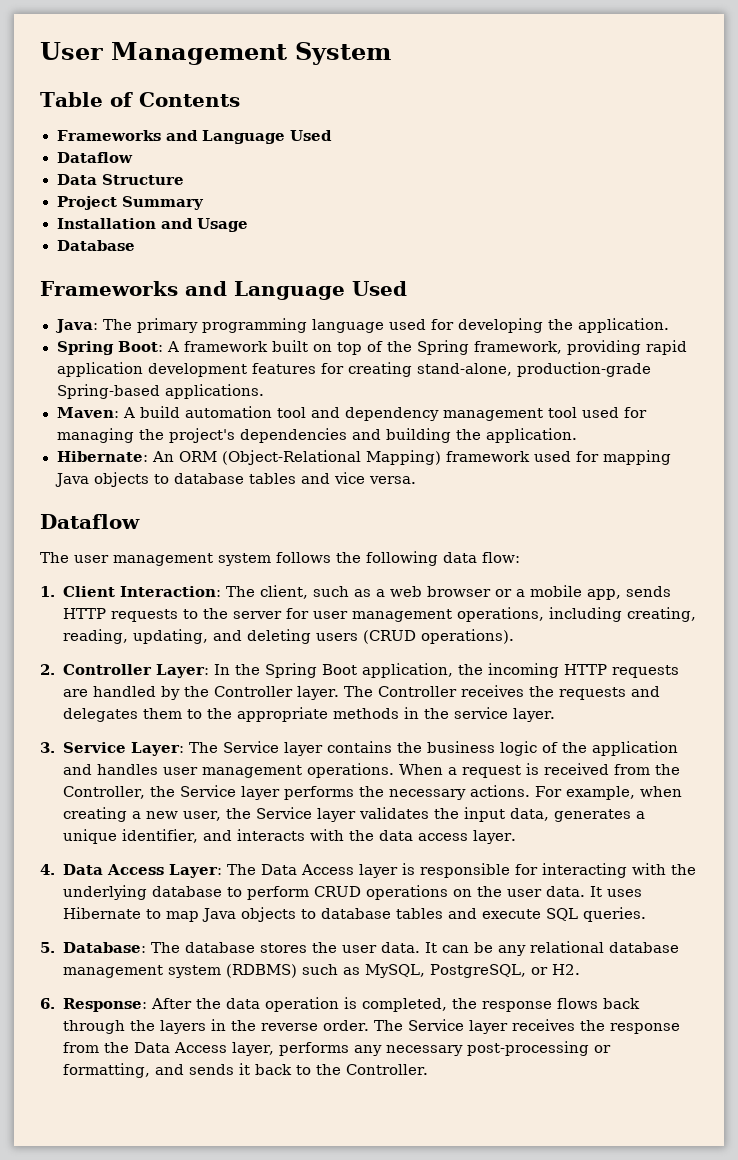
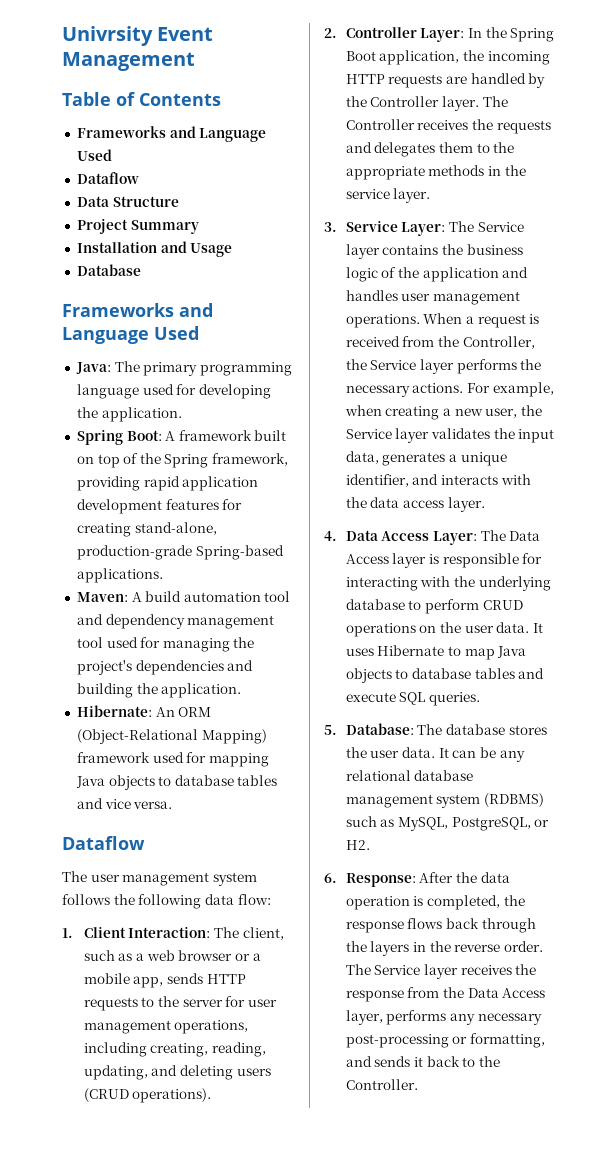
[40,42,103,60] User -> [62,26,214,46] Univrsity Event
[295,42,391,65] System -> (195, 61) none

